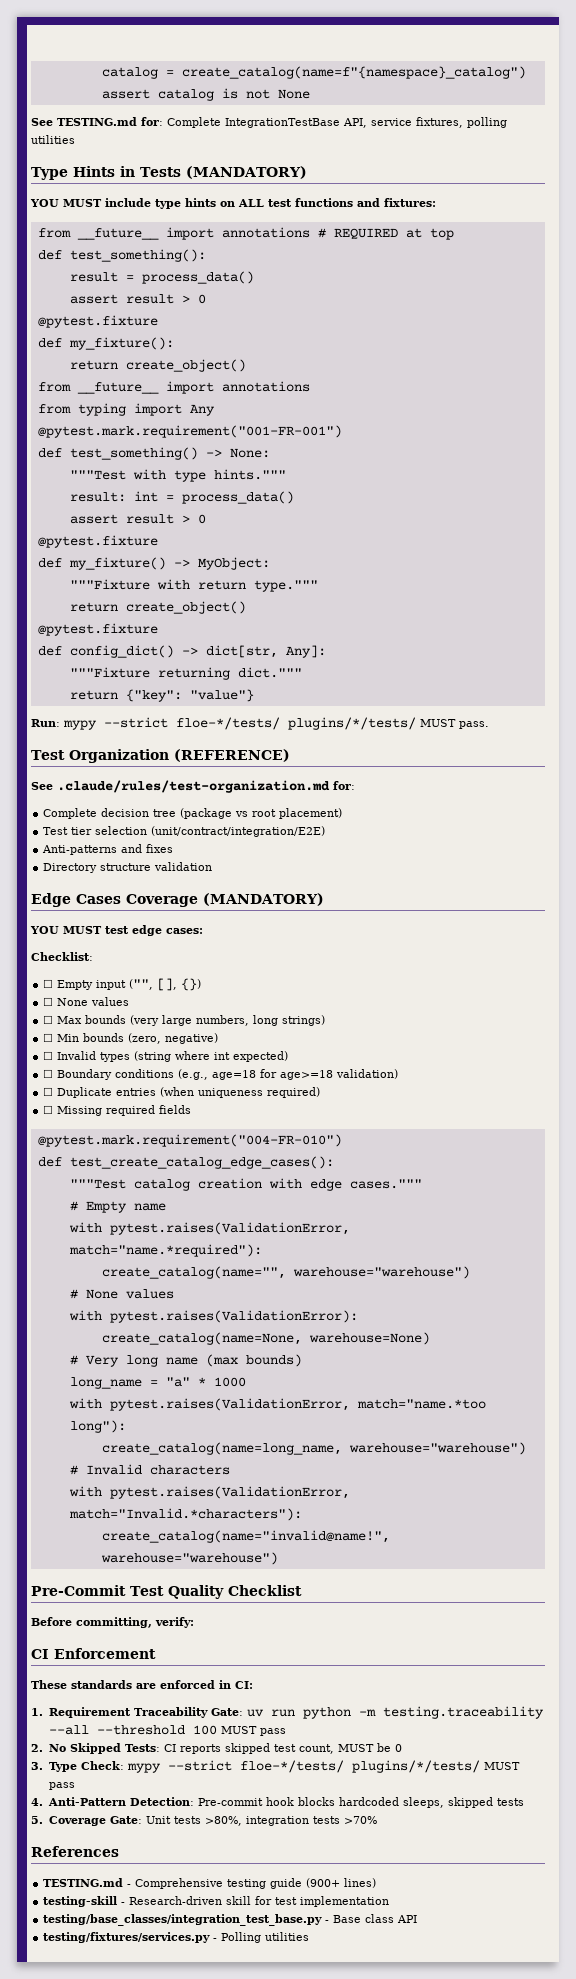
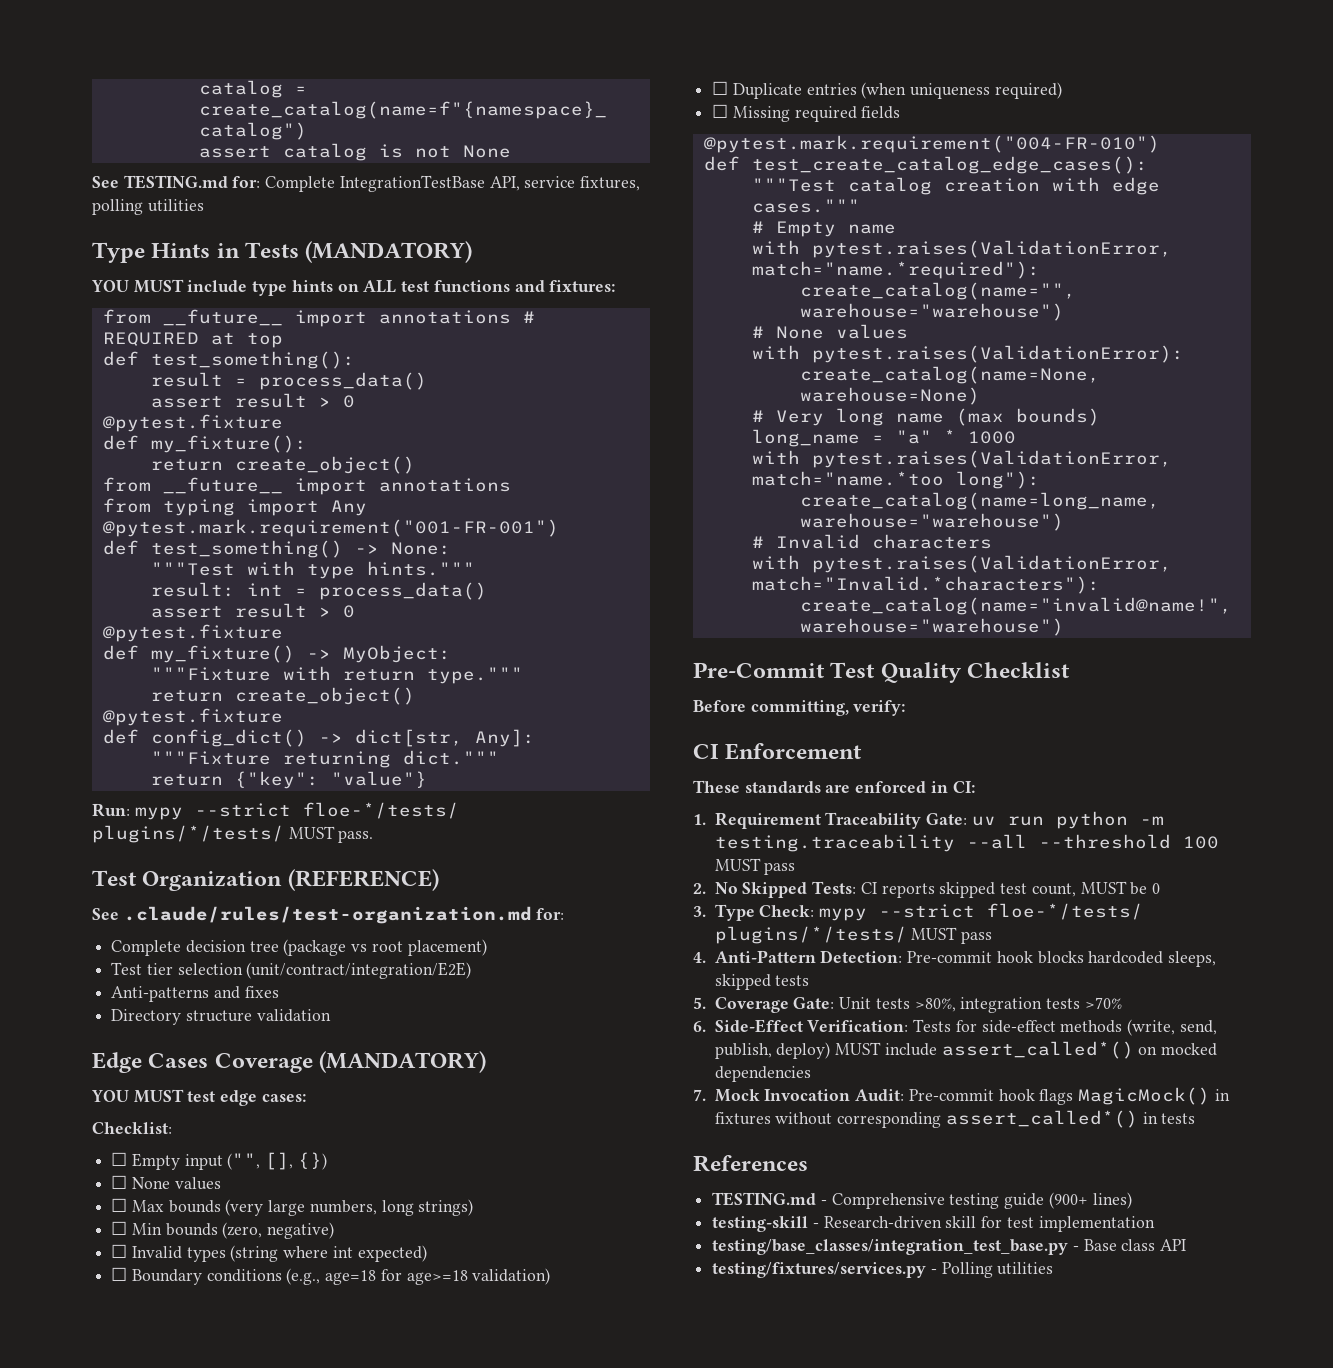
(377, 1820) none -> [693,1019,1217,1036] [714,1041,1218,1059] [714,1066,811,1082] [693,1087,1230,1105] [714,1110,1196,1128] // 6. Side-Effect Verification: Tests for side-effect methods (write, send, publish, deploy) MUST include assert_called*() on mocked dependencies // 7. Mock Invocation Audit: Pre-commit hook flags MagicMock() in fixtures without corresponding assert_called*() in tests

